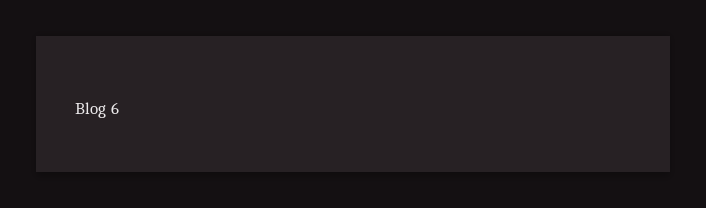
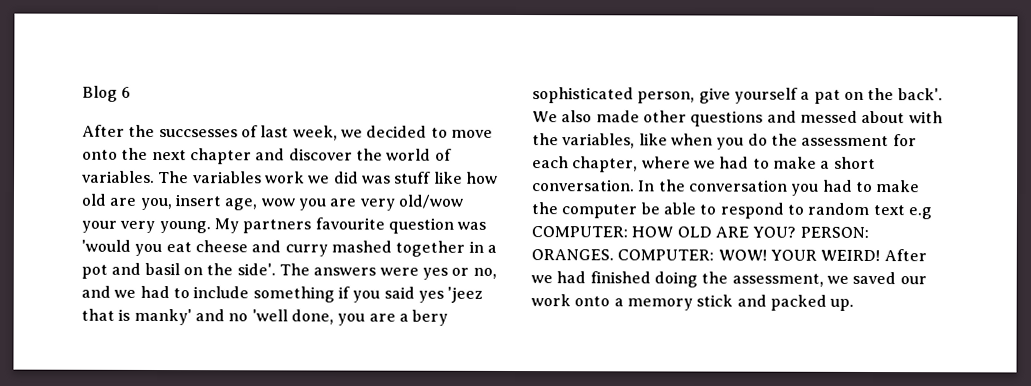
(119, 108) none -> [82,124,493,141] [82,147,452,165] [82,170,498,184] [81,193,463,211] [81,217,487,234] [81,239,497,257] [81,262,497,280] [81,285,484,303] [81,308,449,326] [532,87,943,104] [532,110,943,127] [532,133,917,150] [532,156,876,173] [532,179,921,196] [531,202,932,220] [531,226,869,238] [531,249,927,262] [531,271,927,288] [531,294,855,311] // After the succsesses of last week, we decided to move onto the next chapter and discover the world of variables. The variables work we did was stuff like how old are you, insert age, wow you are very old/wow your very young. My partners favourite question was 'would you eat cheese and curry mashed together in a pot and basil on the side'. The answers were yes or no, and we had to include something if you said yes 'jeez that is manky' and no 'well done, you are a bery sophisticated person, give yourself a pat on the back'. We also made other questions and messed about with the variables, like when you do the assessment for each chapter, where we had to make a short conversation. In the conversation you had to make the computer be able to respond to random text e.g COMPUTER: HOW OLD ARE YOU? PERSON: ORANGES. COMPUTER: WOW! YOUR WEIRD! After we had finished doing the assessment, we saved our work onto a memory stick and packed up.

